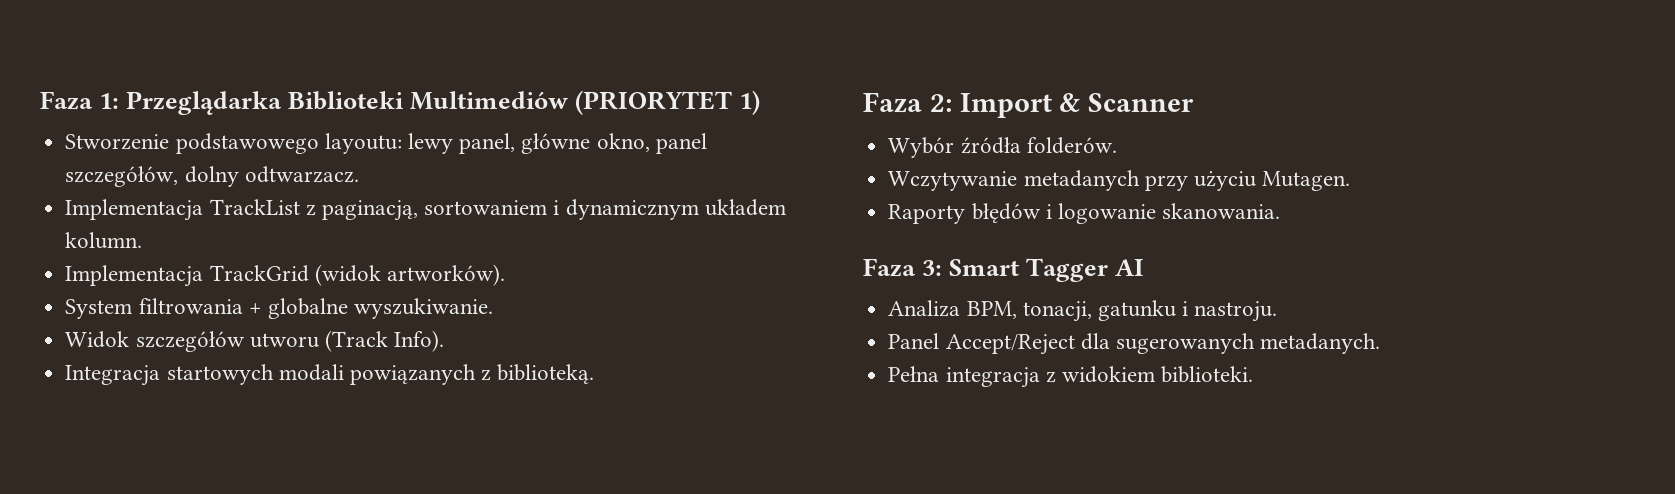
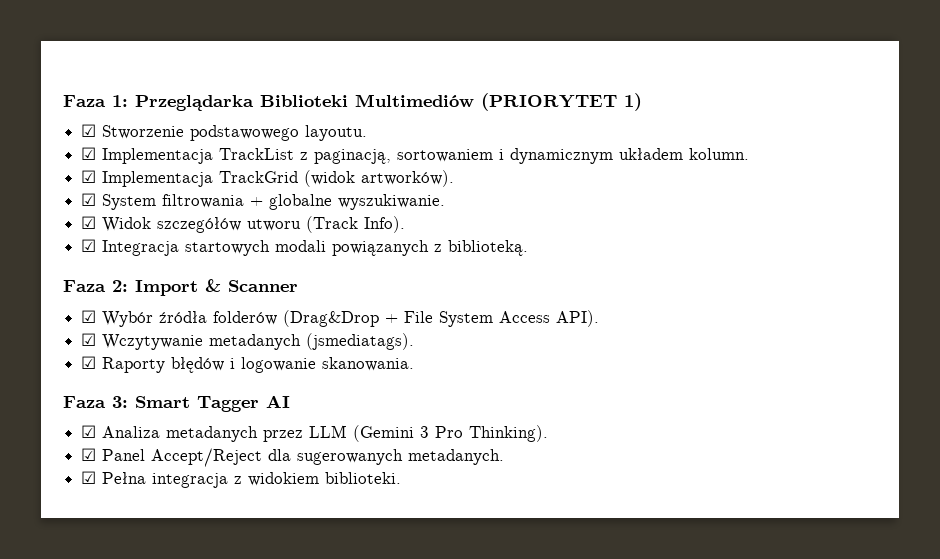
(761, 102) none -> [81,124,97,137] ☑
[324,133,707,154] [65,166,359,187] layoutu: lewy panel, główne okno, panel szczegółów, dolny odtwarzacz. // -> [305,125,368,141] [81,147,97,160] layoutu. // ☑
(143, 240) none -> [81,170,97,183] ☑
(505, 275) none -> [81,193,97,206] ☑
(494, 308) none -> [81,216,97,229] ☑
(445, 341) none -> [81,239,97,252] ☑
(1195, 102) none -> [81,310,97,323] ☑
[1026,137,1117,154] [888,170,1351,191] folderów. // Wczytywanie metadanych przy użyciu Mutagen. // -> [213,310,600,327] [81,333,415,350] [81,356,97,369] folderów (Drag&Drop + File System Access API). // ☑ Wczytywanie metadanych (jsmediatags). // ☑
[888,300,1278,322] Analiza BPM, tonacji, gatunku i nastroju. // -> [81,425,549,442] [81,448,97,461] ☑ Analiza metadanych przez LLM (Gemini 3 Pro Thinking). // ☑
(1381, 343) none -> [81,471,97,484] ☑

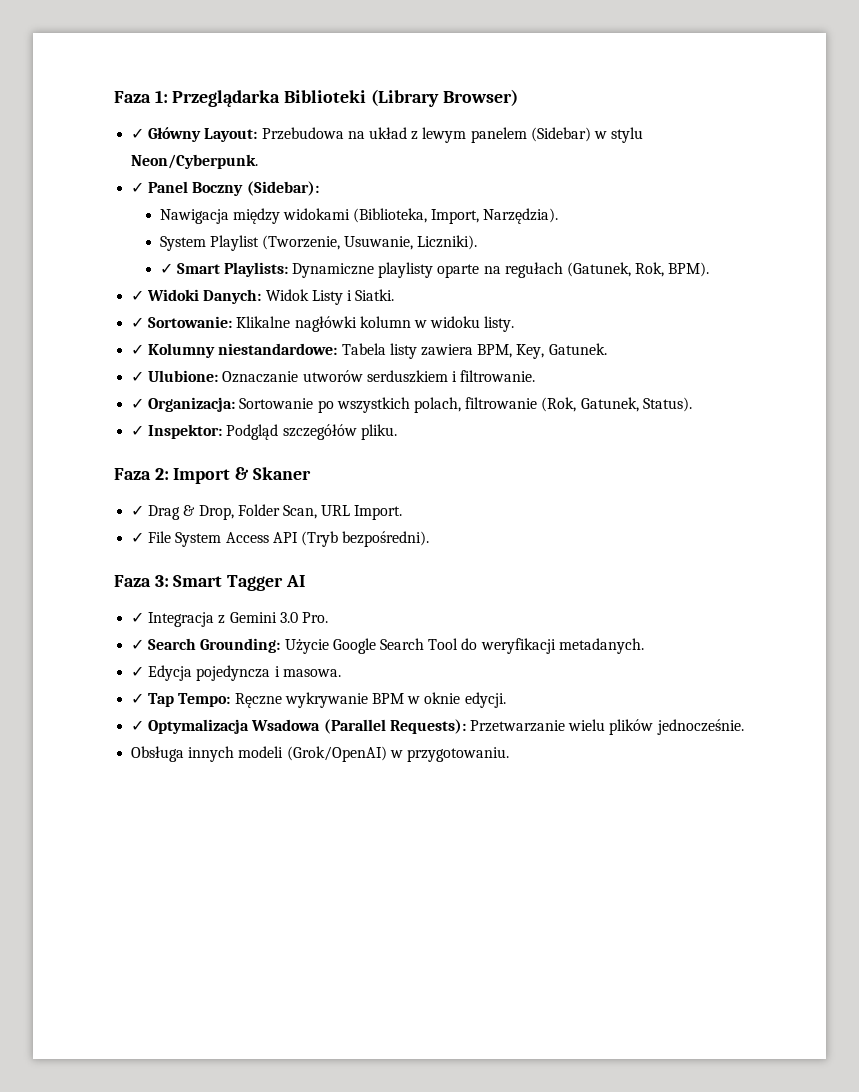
[355,93,642,111] [81,124,368,141] [81,147,750,164] [81,170,455,187] [81,193,446,210] [81,216,406,233] [81,239,529,256] [63,279,298,296] [81,310,600,327] [81,333,415,350] [81,356,415,373] Multimediów (PRIORYTET 1) // ☑ Stworzenie podstawowego layoutu. // ☑ Implementacja TrackList z paginacją, sortowaniem i dynamicznym układem kolumn. // ☑ Implementacja TrackGrid (widok artworków). // ☑ System filtrowania + globalne wyszukiwanie. // ☑ Widok szczegółów utworu (Track Info). // ☑ Integracja startowych modali powiązanych z biblioteką. // Faza 2: Import & Scanner // ☑ Wybór źródła folderów (Drag&Drop + File System Access API). // ☑ Wczytywanie metadanych (jsmediatags). // ☑ Raporty błędów i logowanie skanowania. -> [370,89,518,107] [131,127,644,143] [131,154,259,169] [131,181,319,196] [159,208,559,224] [159,235,478,251] [159,262,710,278] [131,289,395,305] [131,316,515,332] [131,343,607,359] [131,370,536,383] [131,397,692,413] [131,424,397,440] [114,467,311,484] [131,504,403,520] [131,531,430,547] (Library Browser) // ✓ Główny Layout: Przebudowa na układ z lewym panelem (Sidebar) w stylu Neon/Cyberpunk. // ✓ Panel Boczny (Sidebar): // Nawigacja między widokami (Biblioteka, Import, Narzędzia). // System Playlist (Tworzenie, Usuwanie, Liczniki). // ✓ Smart Playlists: Dynamiczne playlisty oparte na regułach (Gatunek, Rok, BPM). // ✓ Widoki Danych: Widok Listy i Siatki. // ✓ Sortowanie: Klikalne nagłówki kolumn w widoku listy. // ✓ Kolumny niestandardowe: Tabela listy zawiera BPM, Key, Gatunek. // ✓ Ulubione: Oznaczanie utworów serduszkiem i filtrowanie. // ✓ Organizacja: Sortowanie po wszystkich polach, filtrowanie (Rok, Gatunek, Status). // ✓ Inspektor: Podgląd szczegółów pliku. // Faza 2: Import & Skaner // ✓ Drag & Drop, Folder Scan, URL Import. // ✓ File System Access API (Tryb bezpośredni).
[81,425,549,442] [81,448,505,467] [81,471,402,488] ☑ Analiza metadanych przez LLM (Gemini 3 Pro Thinking). // ☑ Panel Accept/Reject dla sugerowanych metadanych. // ☑ Pełna integracja z widokiem biblioteki. -> [131,612,328,627] [131,638,644,654] [131,665,341,681] [131,692,506,708] [131,719,744,735] [131,746,509,762] ✓ Integracja z Gemini 3.0 Pro. // ✓ Search Grounding: Użycie Google Search Tool do weryfikacji metadanych. // ✓ Edycja pojedyncza i masowa. // ✓ Tap Tempo: Ręczne wykrywanie BPM w oknie edycji. // ✓ Optymalizacja Wsadowa (Parallel Requests): Przetwarzanie wielu plików jednocześnie. // Obsługa innych modeli (Grok/OpenAI) w przygotowaniu.

